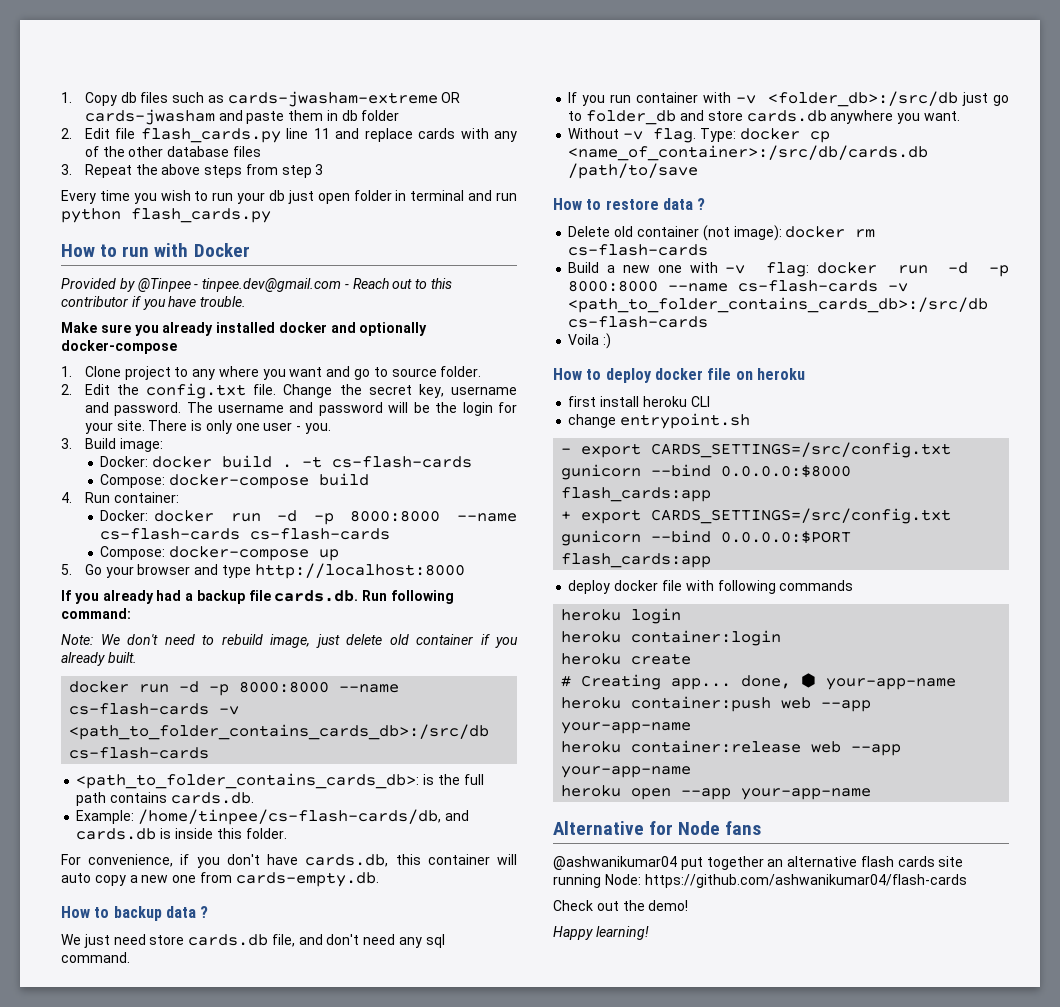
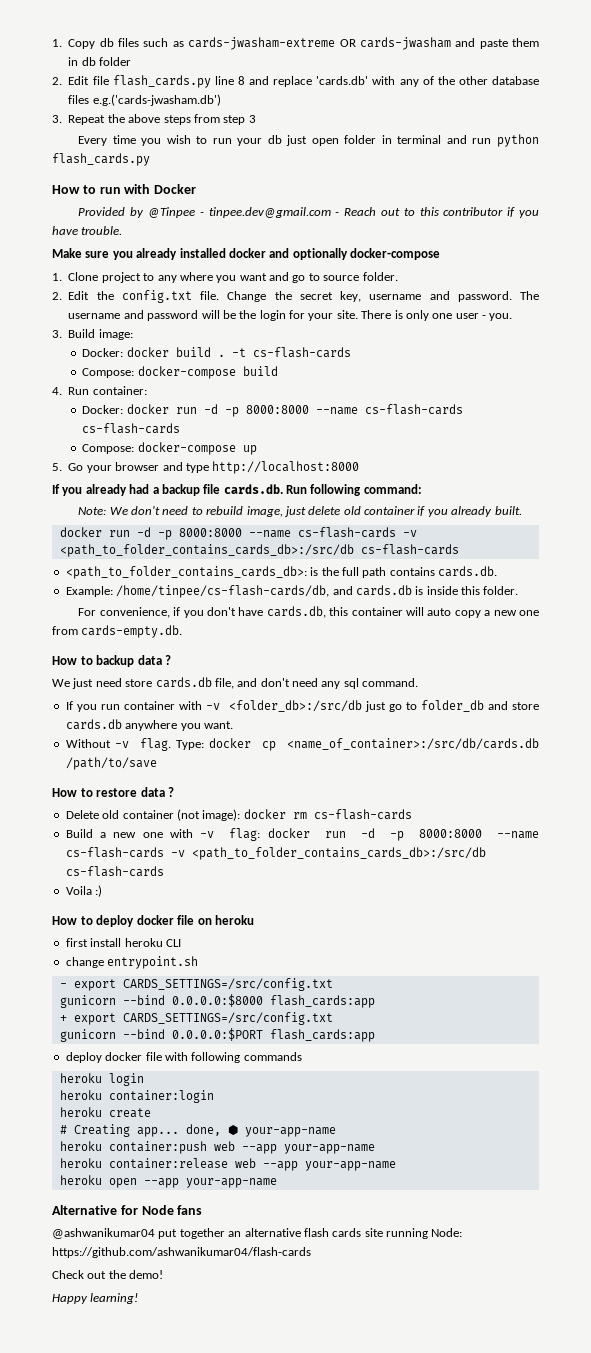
[313,128,330,139] 11 -> [237,76,245,85] 8
[418,128,456,139] cards -> [316,76,369,85] 'cards.db'
(261, 151) none -> [92,94,221,106] e.g.('cards-jwasham.db')

